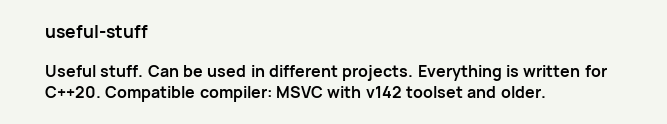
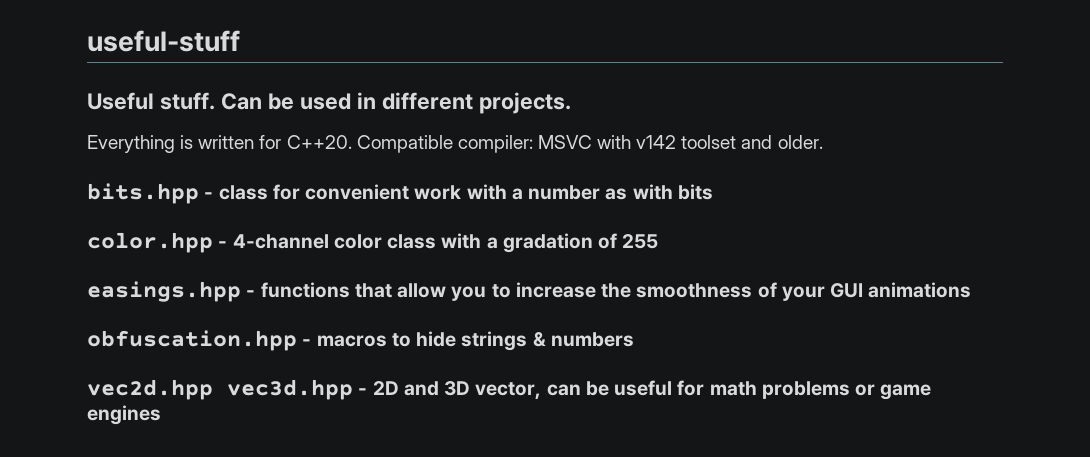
(414, 73) none -> (571, 103) //
(546, 92) none -> [87,183,713,204] [87,232,659,253] [87,281,972,302] [87,330,634,351] [87,379,932,400] [87,405,161,425] // bits.hpp - class for convenient work with a number as with bits // color.hpp - 4-channel color class with a gradation of 255 // easings.hpp - functions that allow you to increase the smoothness of your GUI animations // obfuscation.hpp - macros to hide strings & numbers // vec2d.hpp vec3d.hpp - 2D and 3D vector, can be useful for math problems or game engines

